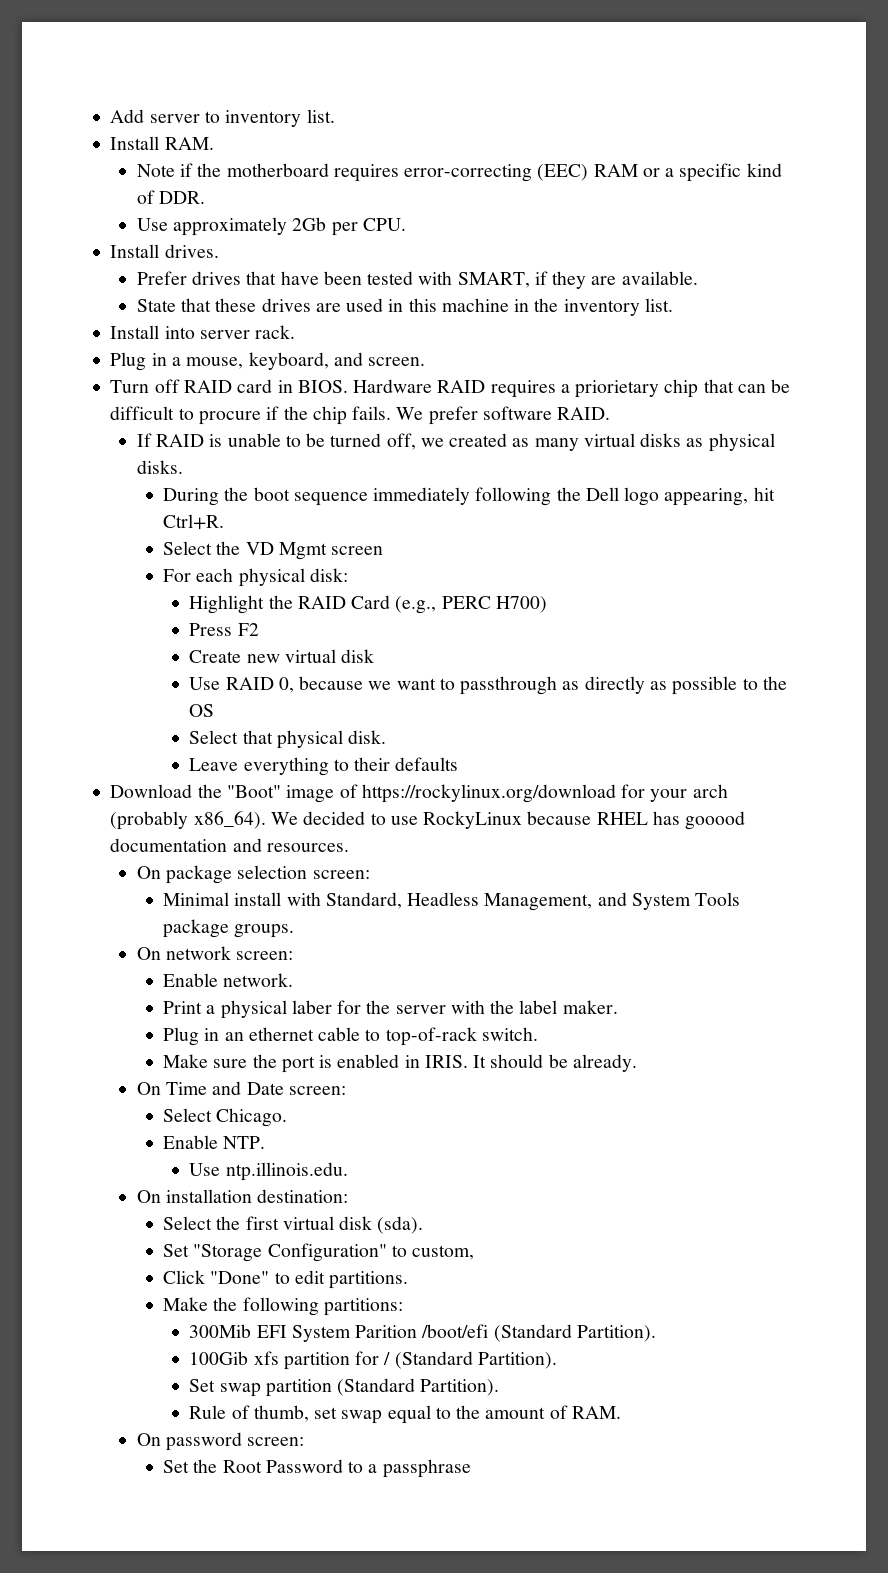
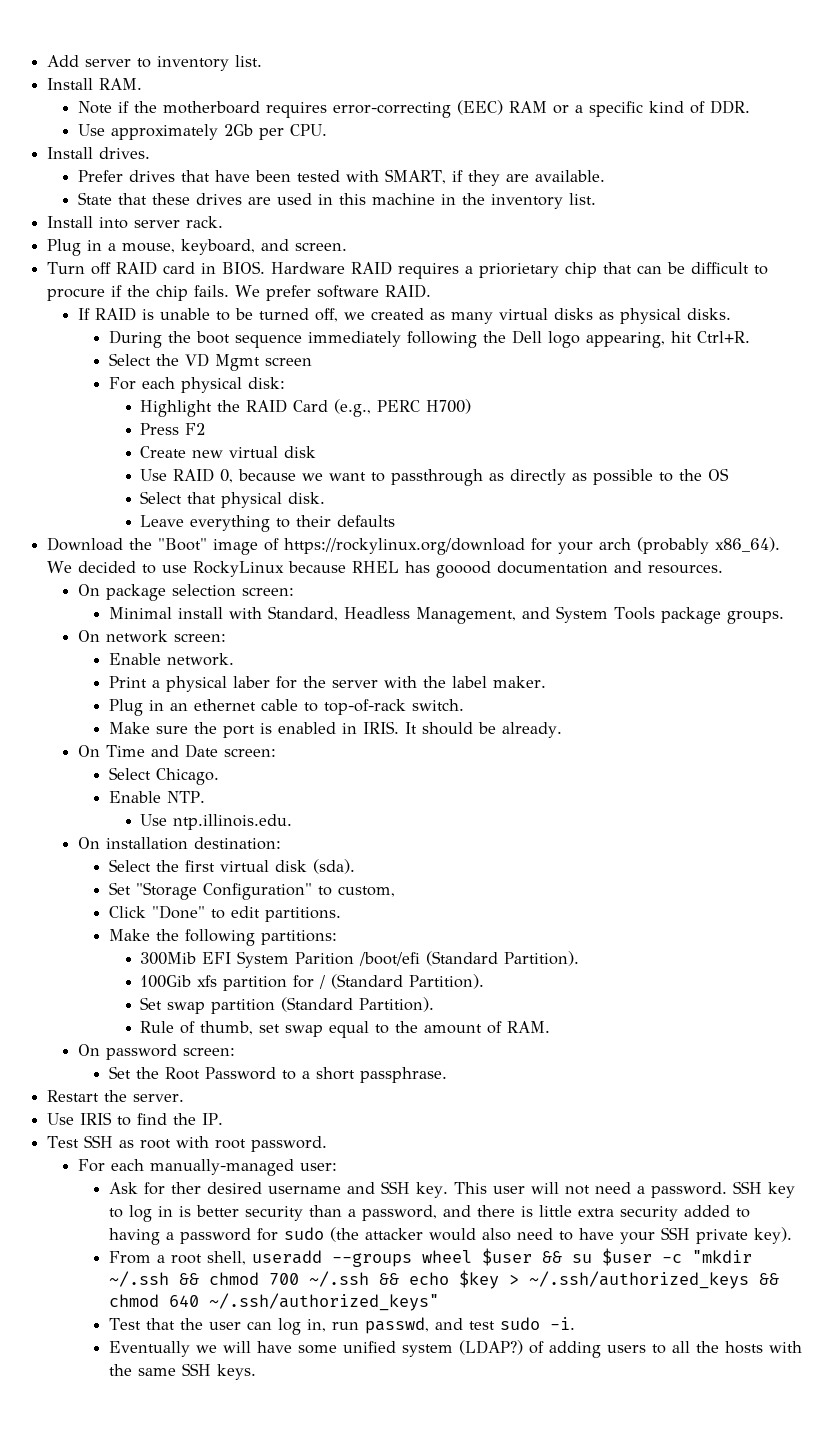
[382,1459,471,1478] passphrase -> [316,1067,448,1083] [47,1090,185,1102] [47,1112,224,1126] [47,1135,328,1152] [78,1159,338,1176] [109,1181,796,1198] [109,1205,751,1222] [109,1227,793,1245] [109,1248,753,1267] [109,1270,780,1289] [109,1293,440,1311] [109,1317,576,1335] [109,1340,803,1358] [109,1363,257,1380] short passphrase. // Restart the server. // Use IRIS to find the IP. // Test SSH as root with root password. // For each manually-managed user: // Ask for ther desired username and SSH key. This user will not need a password. SSH key to log in is better security than a password, and there is little extra security added to having a password for sudo (the attacker would also need to have your SSH private key). // From a root shell, useradd --groups wheel $user && su $user -c "mkdir ~/.ssh && chmod 700 ~/.ssh && echo $key > ~/.ssh/authorized_keys && chmod 640 ~/.ssh/authorized_keys" // Test that the user can log in, run passwd, and test sudo -i. // Eventually we will have some unified system (LDAP?) of adding users to all the hosts with the same SSH keys.

